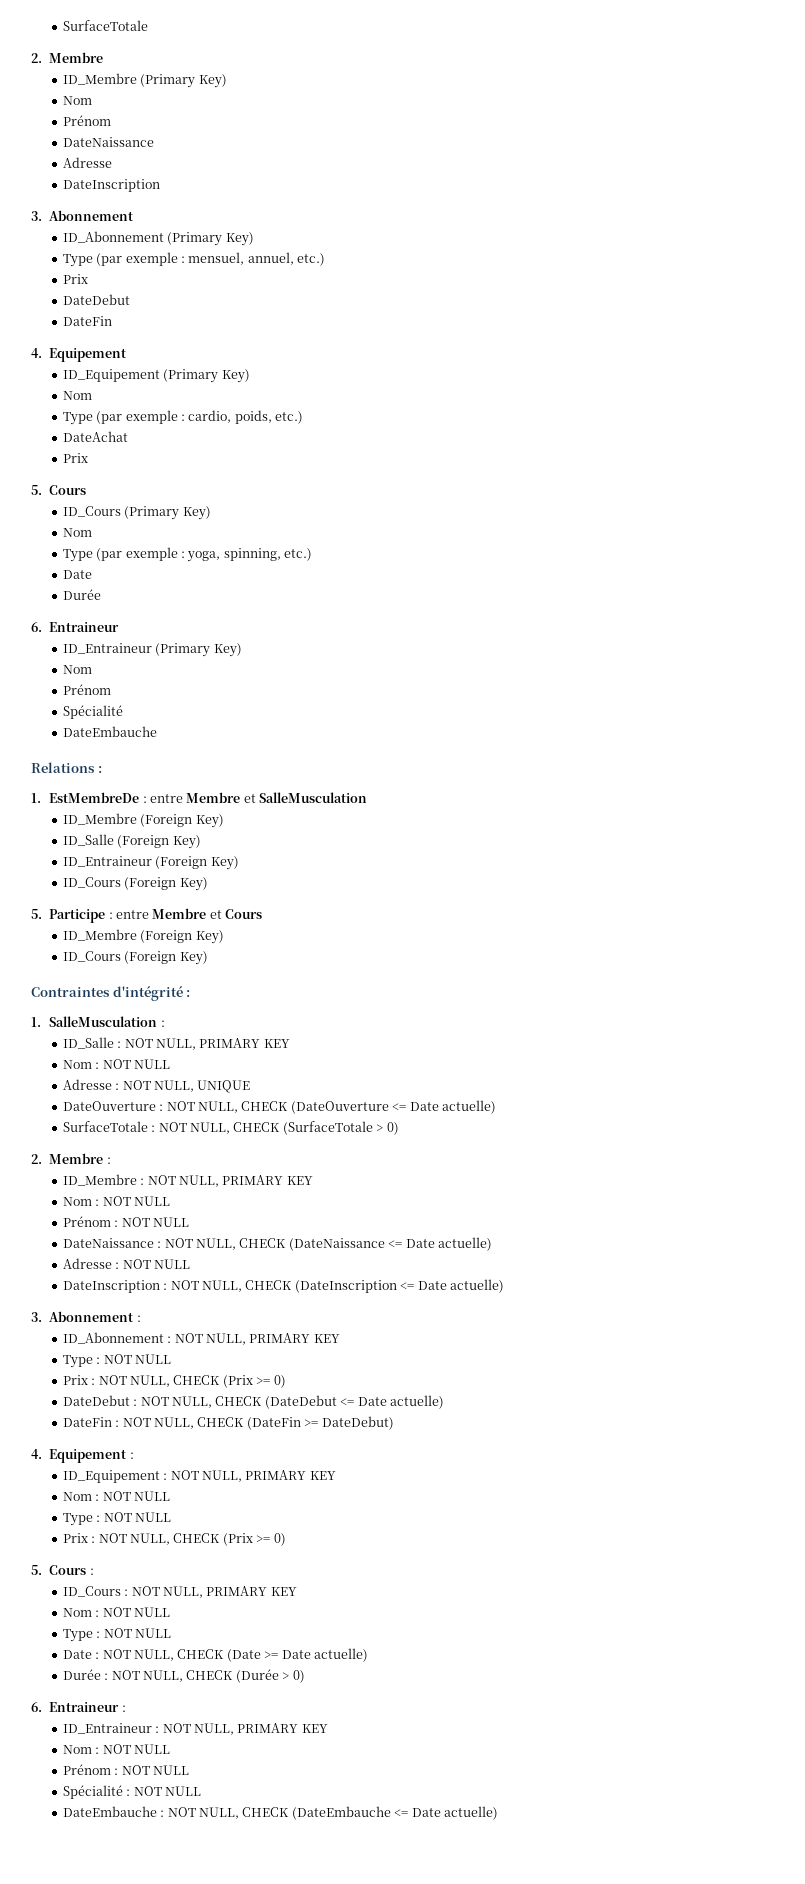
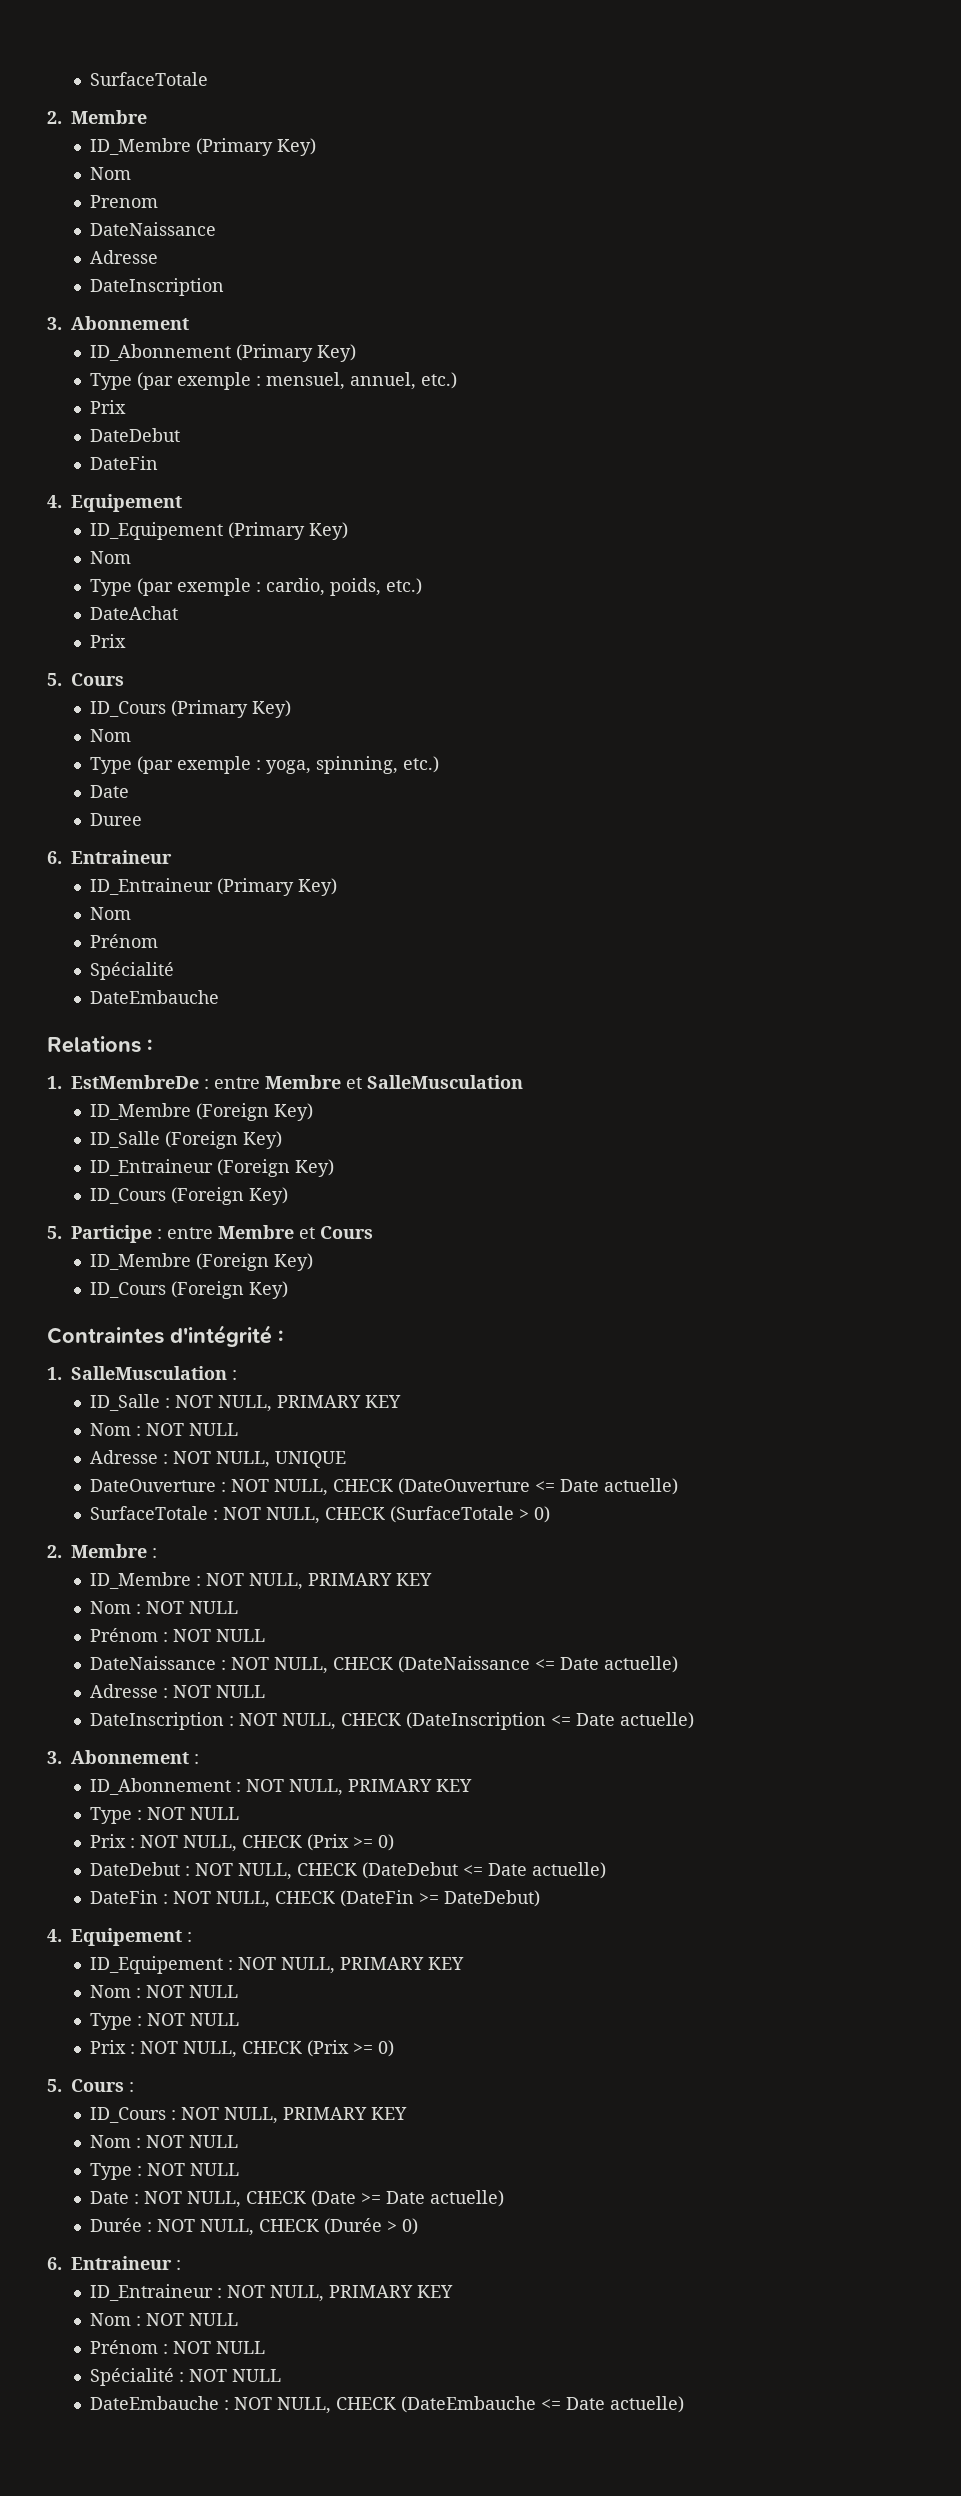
[62,115,111,126] Prénom -> [89,195,158,208] Prenom
[62,589,101,600] Durée -> [89,813,142,826] Duree

